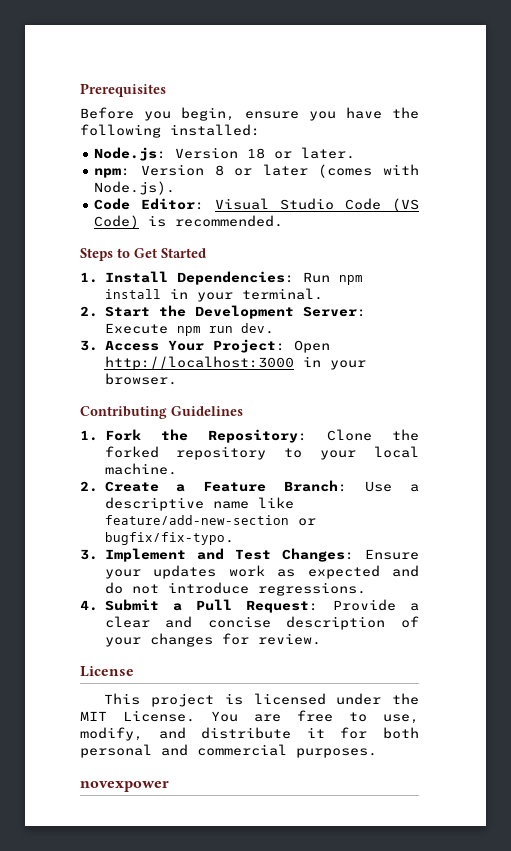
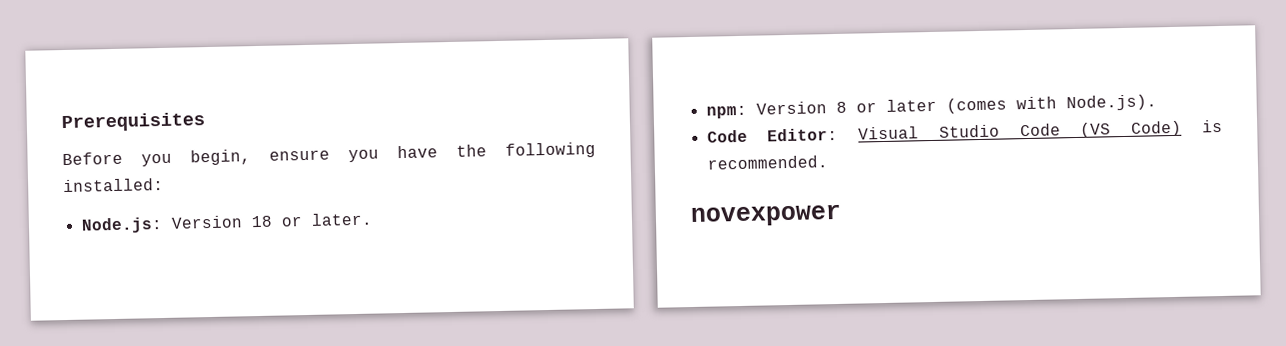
[80,248,206,261] [80,271,363,285] [104,288,323,302] [80,305,366,319] [104,323,274,336] [80,339,330,353] [104,356,366,370] [104,373,177,385] [80,406,243,419] [80,429,419,443] [104,446,419,460] [104,463,177,475] [80,480,419,492] [104,497,294,511] [104,515,316,526] [104,532,234,545] [80,548,419,562] [104,565,419,579] [104,582,366,596] [80,599,420,613] [104,616,419,630] [104,633,321,647] [80,666,134,677] [104,693,419,707] [80,710,419,724] [80,727,419,741] [80,744,377,758] // Steps to Get Started // 1. Install Dependencies: Run npm install in your terminal. // 2. Start the Development Server: Execute npm run dev. // 3. Access Your Project: Open http://localhost:3000 in your browser. // Contributing Guidelines // 1. Fork the Repository: Clone the forked repository to your local machine. // 2. Create a Feature Branch: Use a descriptive name like feature/add-new-section or bugfix/fix-typo. // 3. Implement and Test Changes: Ensure your updates work as expected and do not introduce regressions. // 4. Submit a Pull Request: Provide a clear and concise description of your changes for review. // License // This project is licensed under the MIT License. You are free to use, modify, and distribute it for both personal and commercial purposes. -> (828, 162) none

